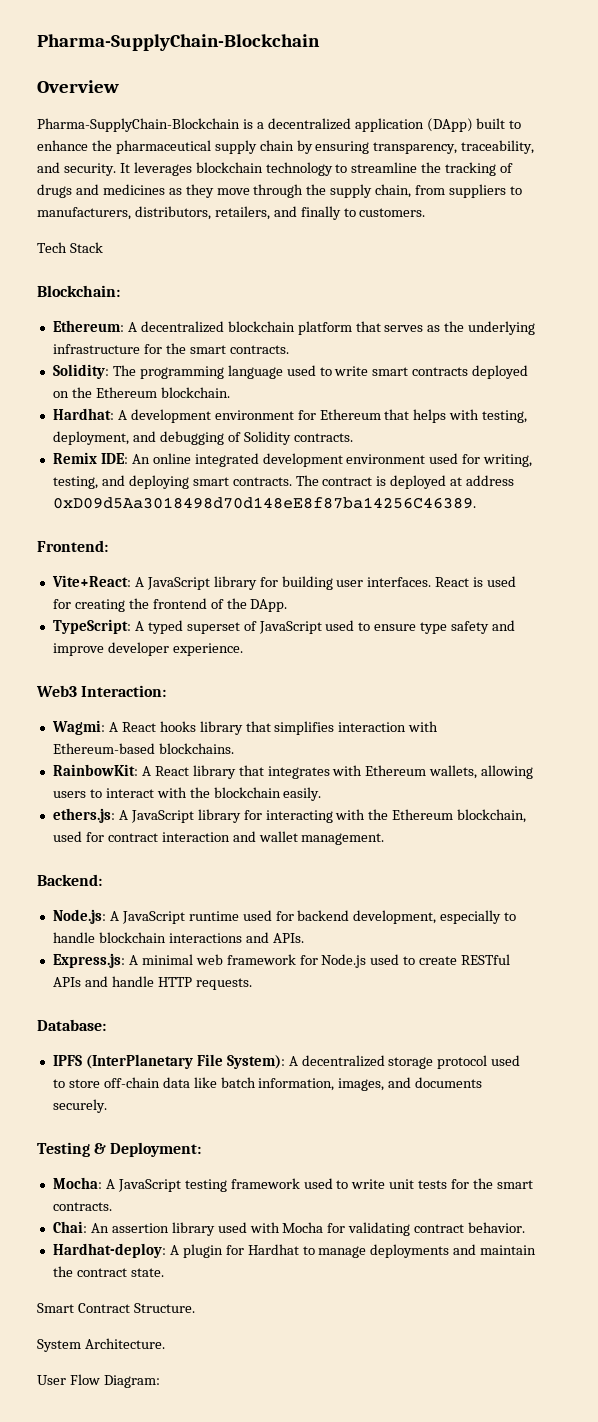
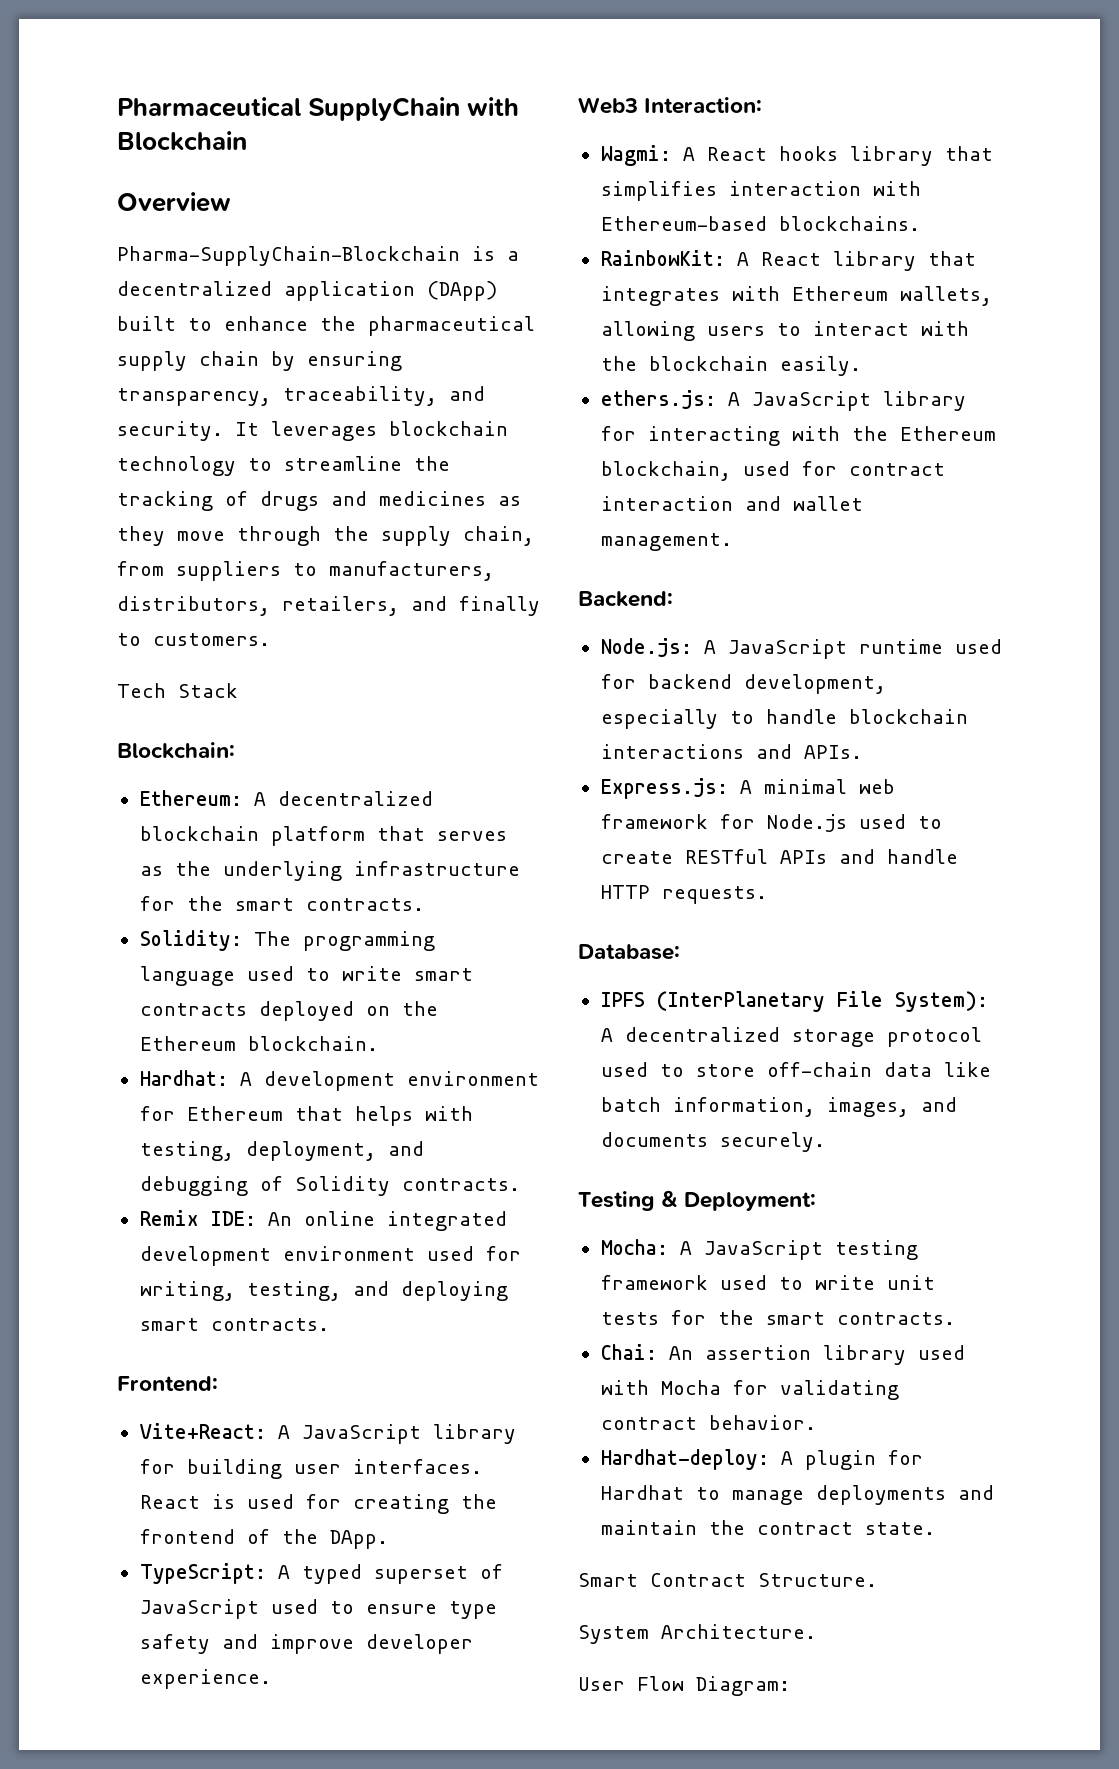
[37,34,320,51] Pharma-SupplyChain-Blockchain -> [117,97,520,121] [117,131,247,151] Pharmaceutical SupplyChain with Blockchain
[295,475,515,489] [52,497,476,509] The contract is deployed at address 0xD09d5Aa3018498d70d148eE8f87ba14256C46389. -> (329, 1324) none

